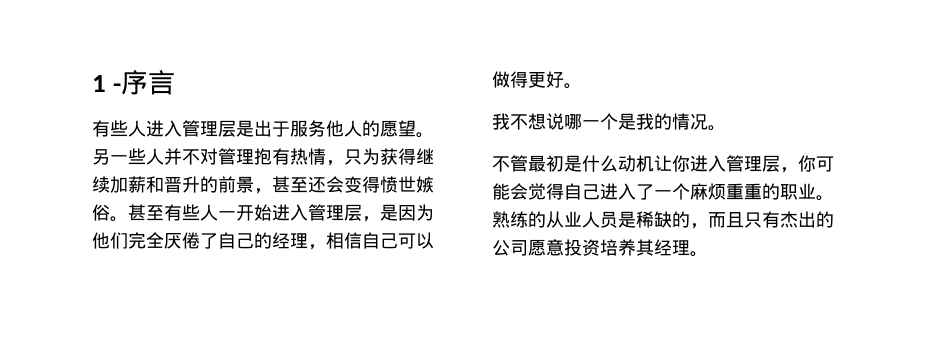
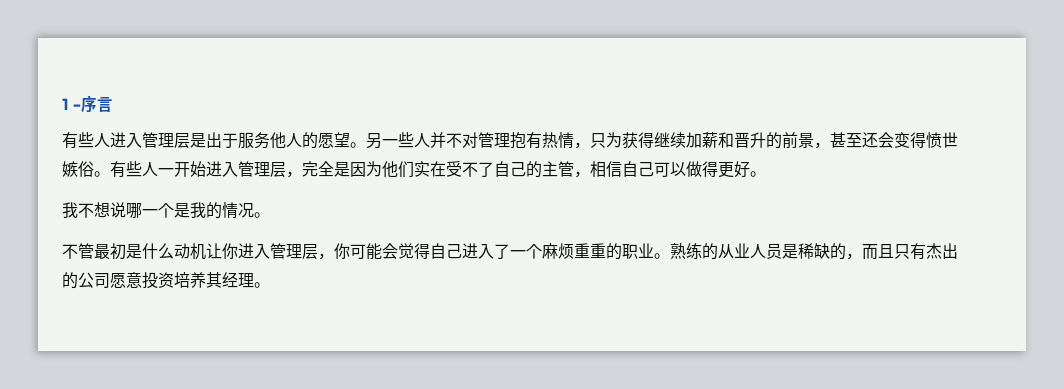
[128,204,164,221] 甚至 -> (110, 174) none
(380, 219) none -> [302,161,334,177] 完全
[128,232,200,249] 完全厌倦 -> [414,161,478,177] 实在受不
[272,232,308,249] 经理 -> [542,161,574,177] 主管

